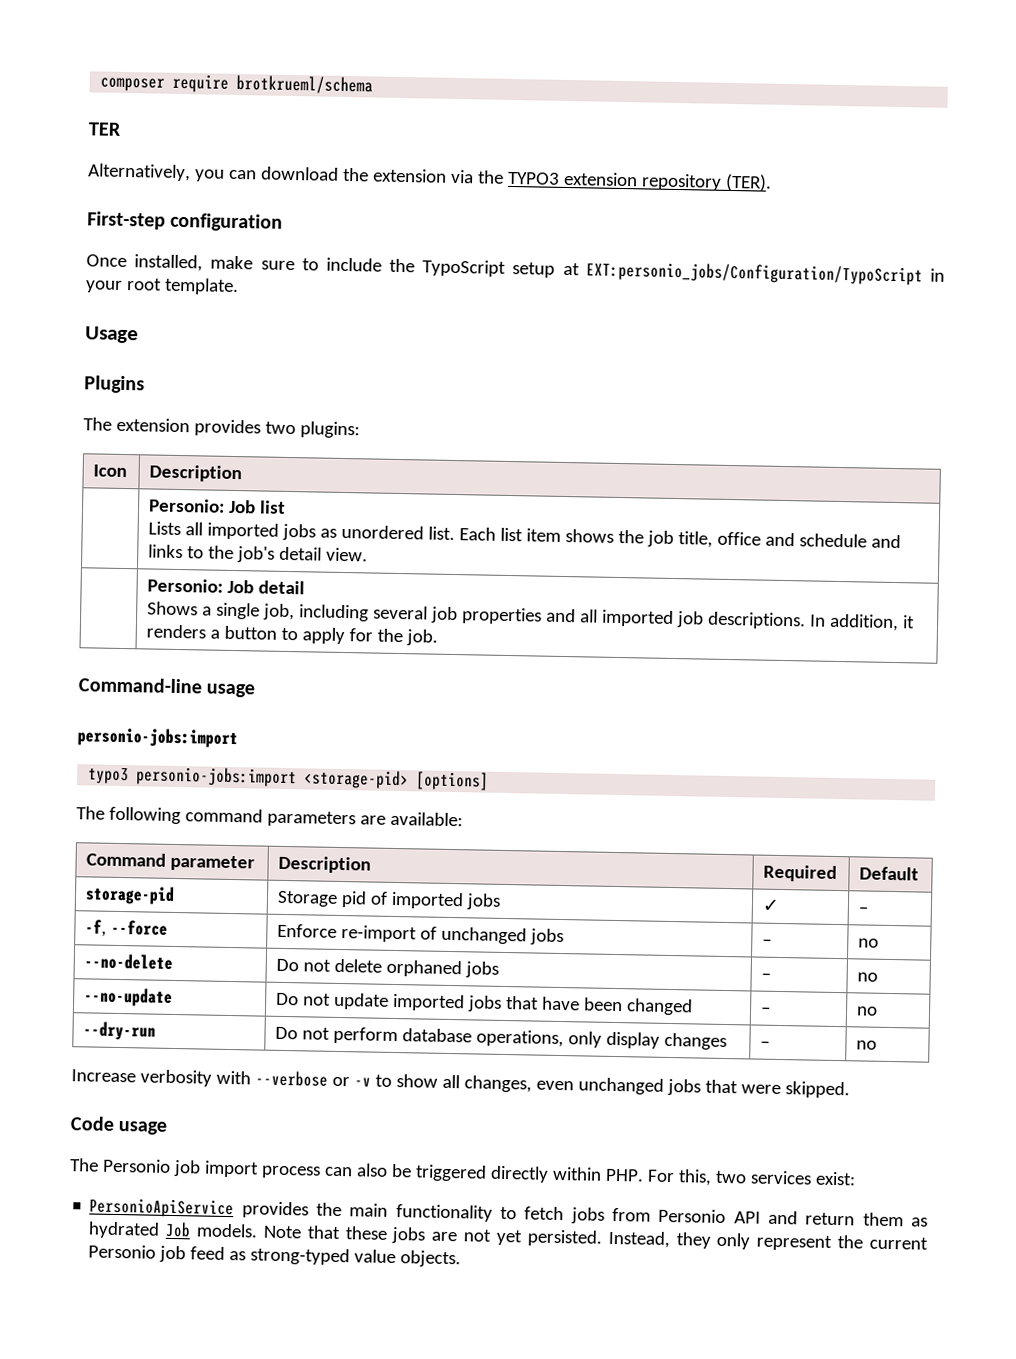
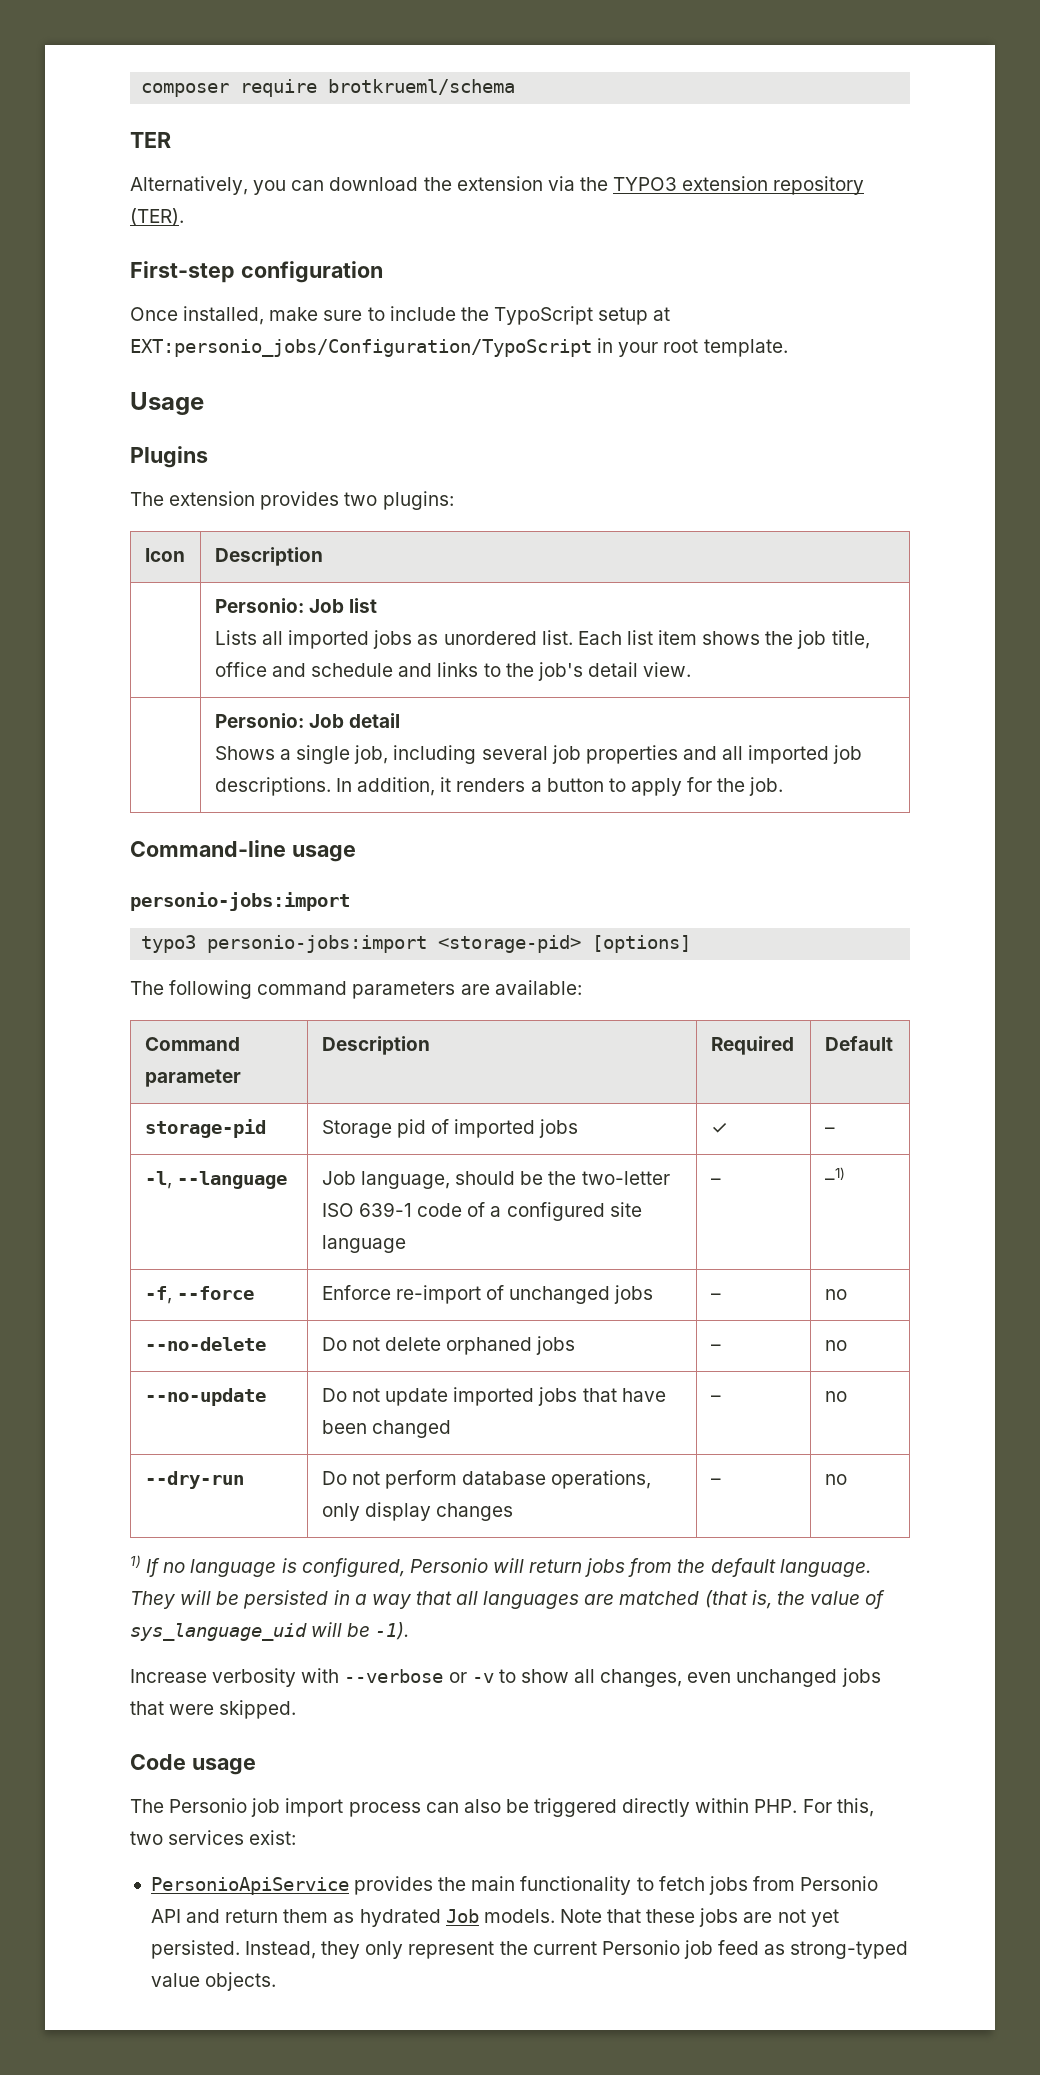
(869, 910) none -> [144,1171,288,1189] [321,1171,670,1189] [321,1202,642,1221] [321,1235,406,1253] [710,1178,721,1185] [824,1167,845,1185] // -l, --language | Job language, should be the two-letter ISO 639-1 code of a configured site language | – | –1)
(878, 1045) none -> [130,1555,871,1577] [130,1590,886,1609] [130,1622,410,1641] // 1) If no language is configured, Personio will return jobs from the default language. They will be persisted in a way that all languages are matched (that is, the value of sys_language_uid will be -1).

